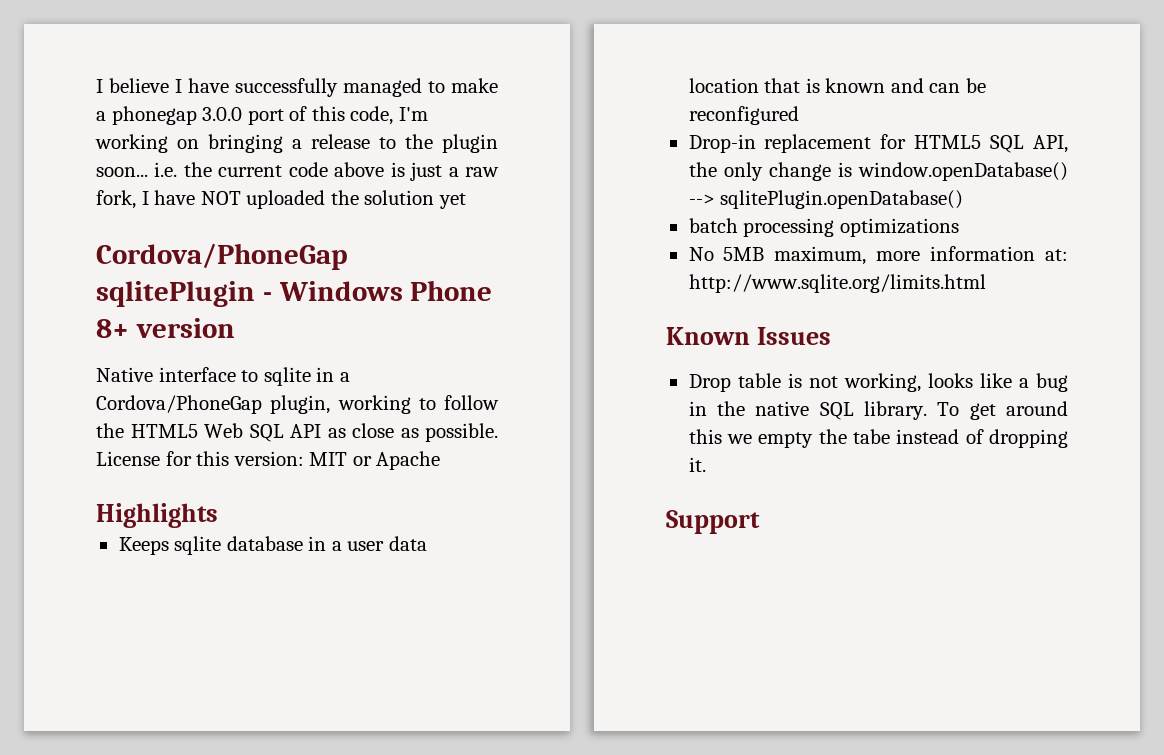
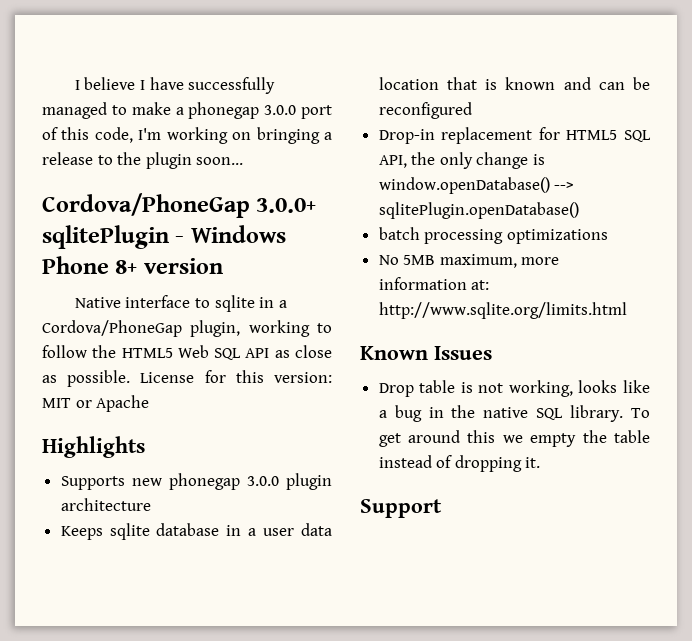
[154,162,500,181] [96,190,466,209] [96,243,348,270] i.e. the current code above is just a raw fork, I have NOT uploaded the solution yet // Cordova/PhoneGap -> [42,193,317,218] // Cordova/PhoneGap 3.0.0+
(218, 515) none -> [60,473,332,490] [60,498,151,511] // Supports new phonegap 3.0.0 plugin architecture
[852,429,890,444] tabe -> [614,430,650,443] table

